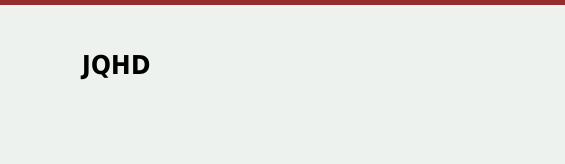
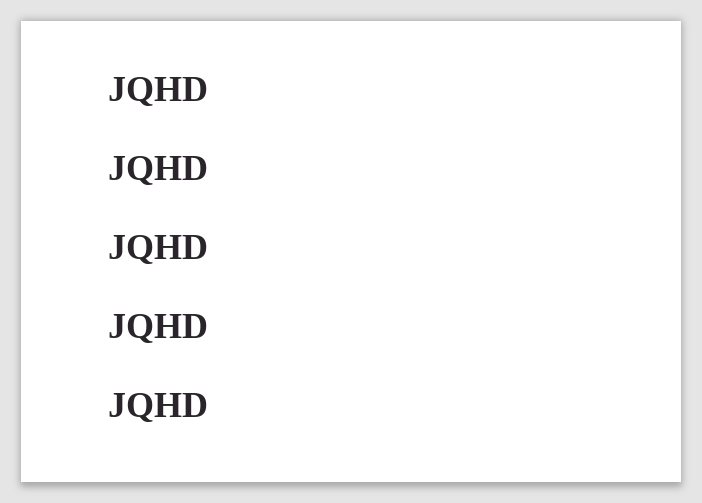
[80,54,150,80] JQHD -> [108,77,208,106] [108,156,208,185] [108,235,208,264] [108,314,208,343] [108,393,208,422] JQHD // JQHD // JQHD // JQHD // JQHD

